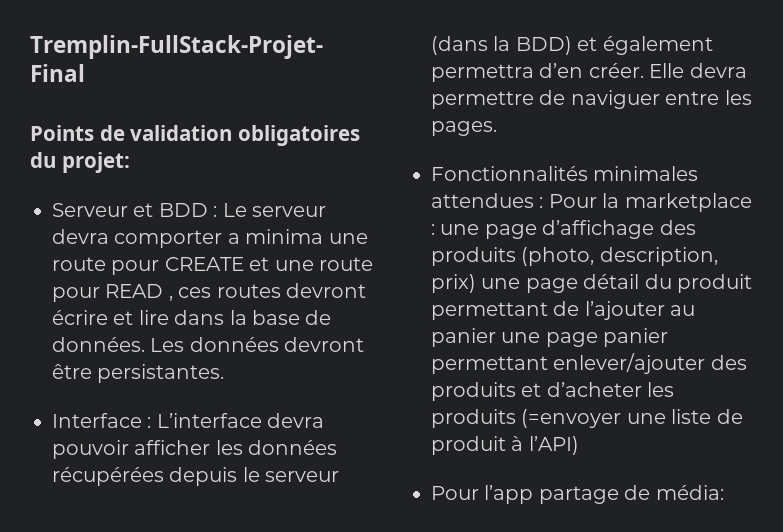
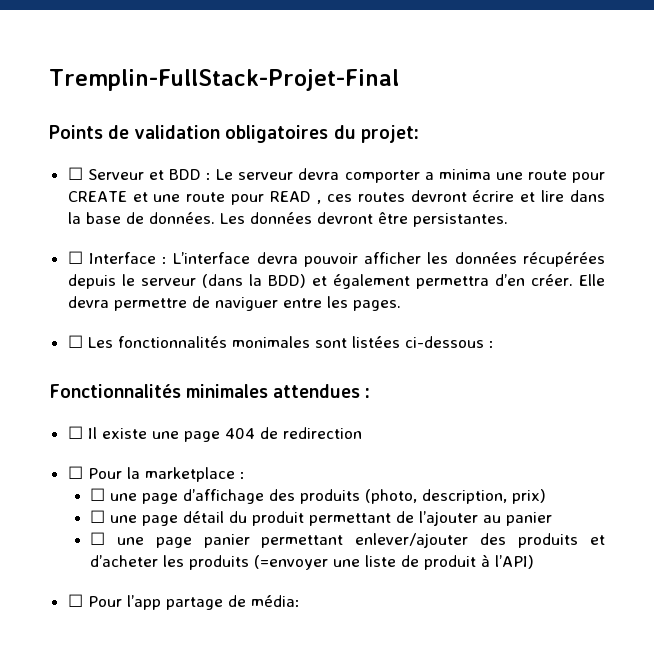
(130, 162) none -> [67,167,83,180] ☐
(225, 373) none -> [67,251,83,264] ☐
[431,166,699,181] [431,193,544,208] Fonctionnalités minimales attendues : -> [67,335,494,348] [49,384,371,398] [67,426,362,442] [67,466,83,479] ☐ Les fonctionnalités monimales sont listées ci-dessous : // Fonctionnalités minimales attendues : // ☐ Il existe une page 404 de redirection // ☐
(435, 229) none -> [89,488,105,501] // ☐
(476, 283) none -> [89,510,105,523] // ☐
(496, 337) none -> [89,532,105,545] // ☐
(579, 445) none -> [67,594,83,607] ☐

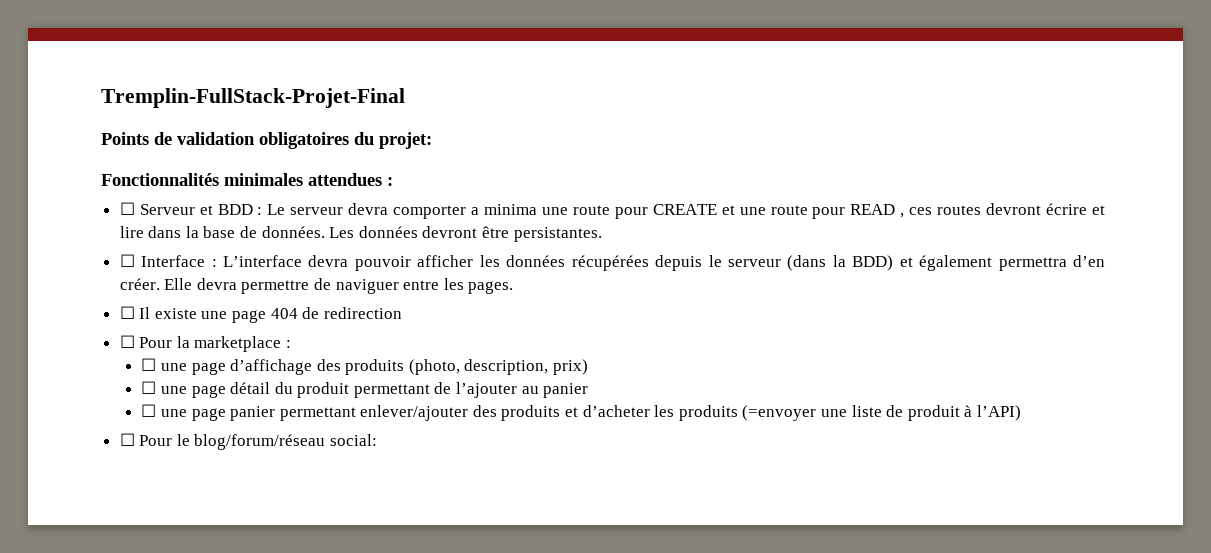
(419, 134) none -> [101,173,393,186] // Fonctionnalités minimales attendues :
[67,335,494,348] [49,384,371,398] // ☐ Les fonctionnalités monimales sont listées ci-dessous : // Fonctionnalités minimales attendues : -> (514, 287) none
[126,595,300,610] l’app partage de média: -> [176,434,378,450] le blog/forum/réseau social:

